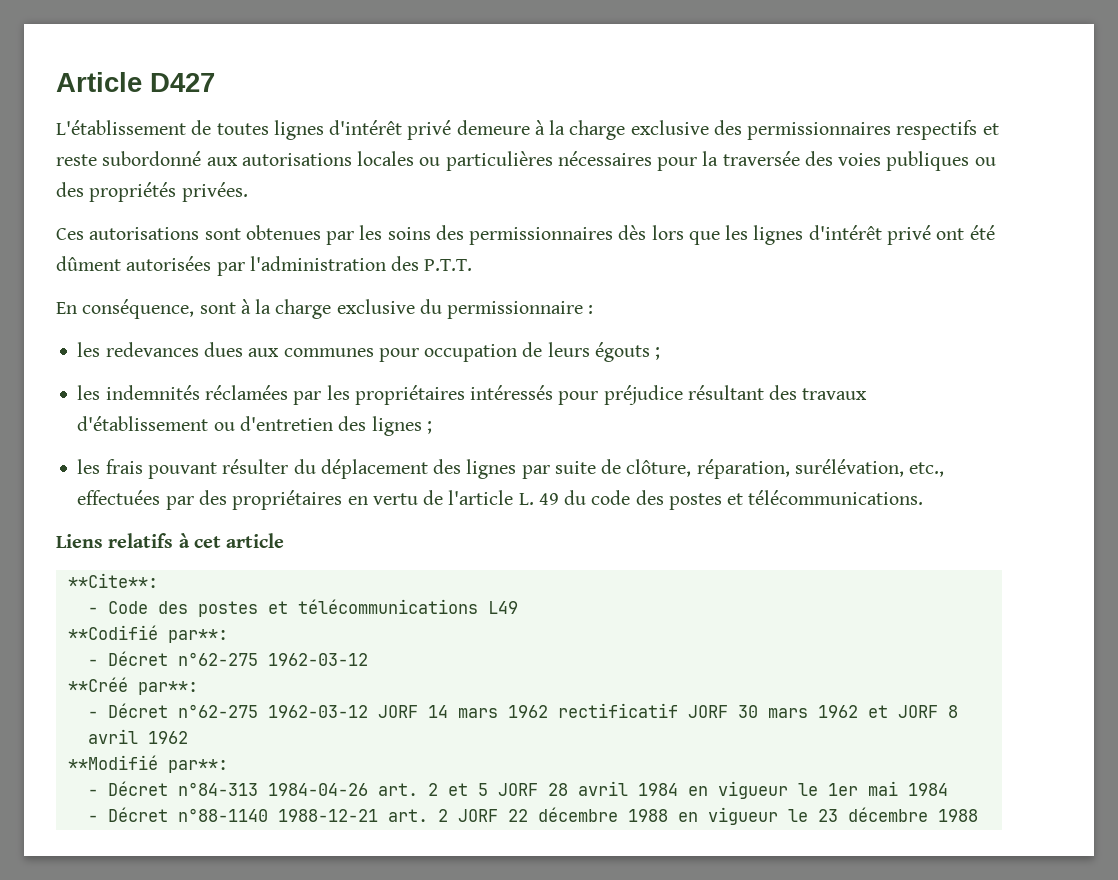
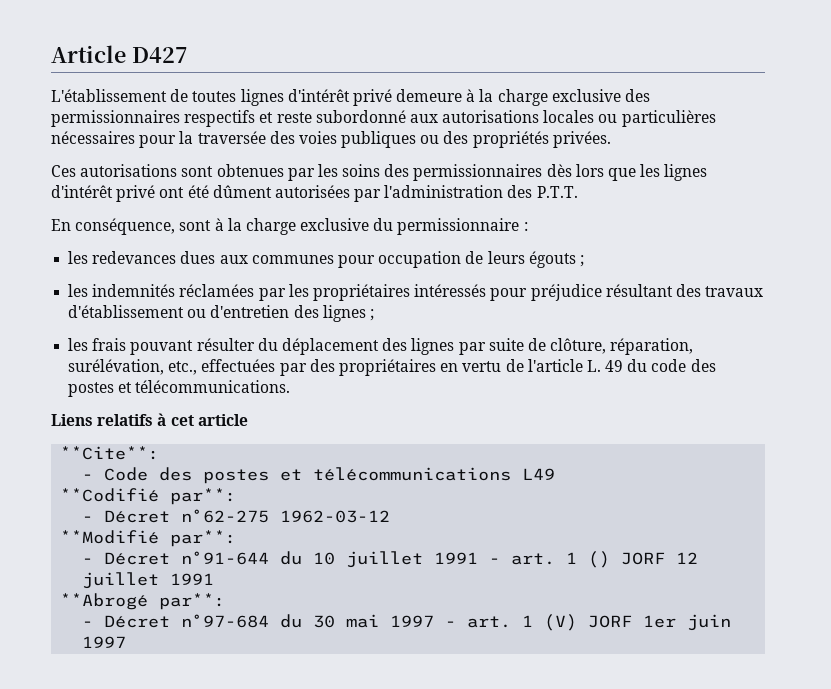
[67,677,198,695] [87,703,958,718] [87,729,188,744] [67,755,228,773] [87,781,948,799] [87,807,978,825] **Créé par**: // - Décret n°62-275 1962-03-12 JORF 14 mars 1962 rectificatif JORF 30 mars 1962 et JORF 8 avril 1962 // **Modifié par**: // - Décret n°84-313 1984-04-26 art. 2 et 5 JORF 28 avril 1984 en vigueur le 1er mai 1984 // - Décret n°88-1140 1988-12-21 art. 2 JORF 22 décembre 1988 en vigueur le 23 décembre 1988 -> [60,530,237,547] [82,551,699,568] [82,572,215,589] [60,593,226,610] [82,614,732,631] [82,636,127,648] **Modifié par**: // - Décret n°91-644 du 10 juillet 1991 - art. 1 () JORF 12 juillet 1991 // **Abrogé par**: // - Décret n°97-684 du 30 mai 1997 - art. 1 (V) JORF 1er juin 1997

